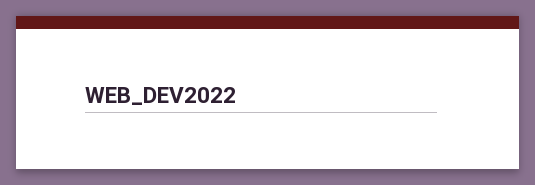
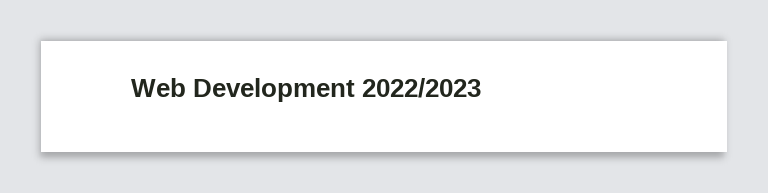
[85,87,236,105] WEB_DEV2022 -> [131,78,482,102] Web Development 2022/2023

